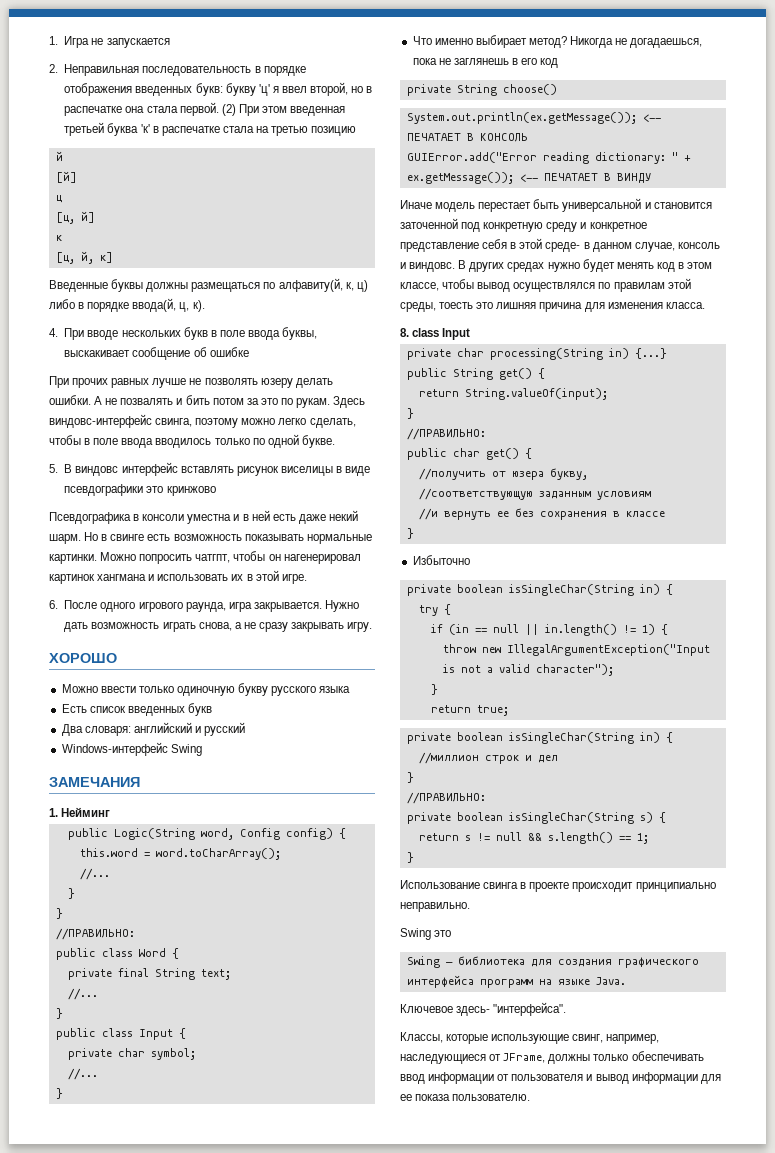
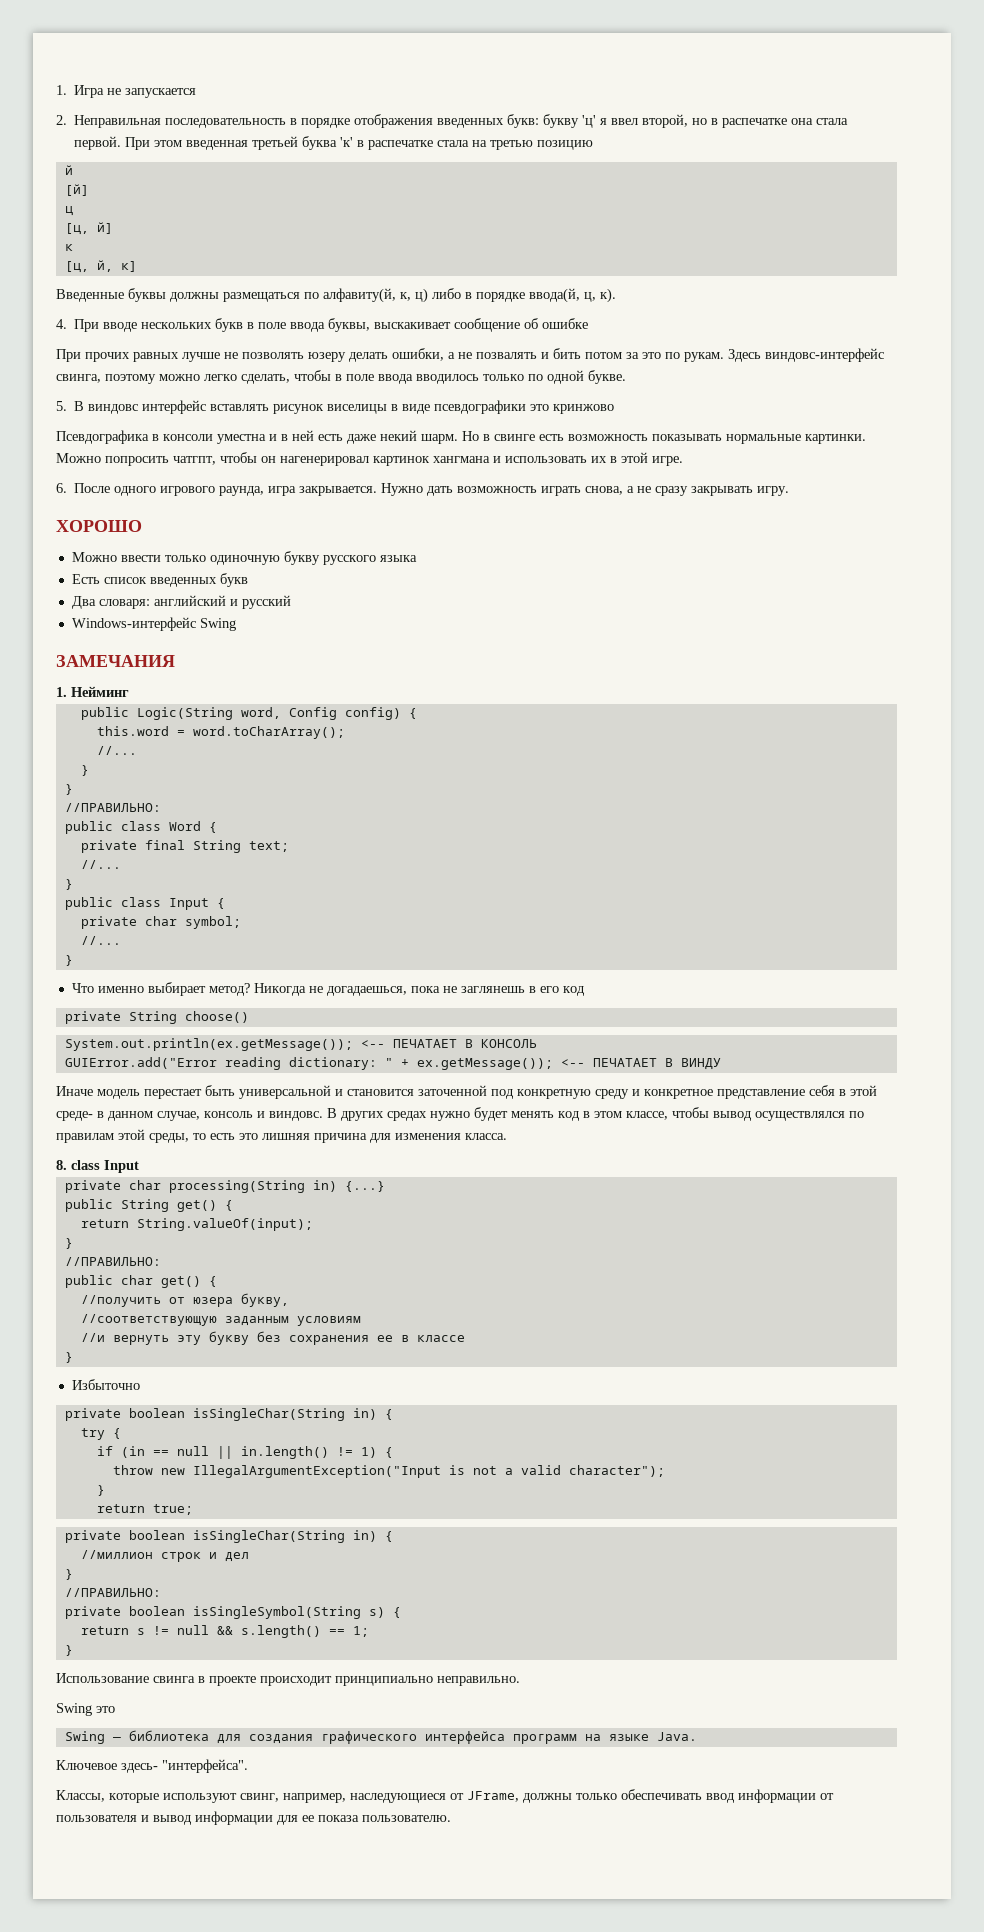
[221,104,236,116] (2) -> (122, 143) none
[49,395,103,405] ошибки. А -> [392,348,455,361] ошибки, а
[439,302,474,309] тоесть -> [193,1133,235,1140] то есть
[496,511,509,517] ее -> [176,1331,249,1345] эту букву
(607, 515) none -> [376,1335,393,1342] ее
[508,812,634,824] isSingleChar(String -> [192,1606,361,1619] isSingleSymbol(String
[491,1034,570,1044] использующие -> [163,1793,237,1803] используют

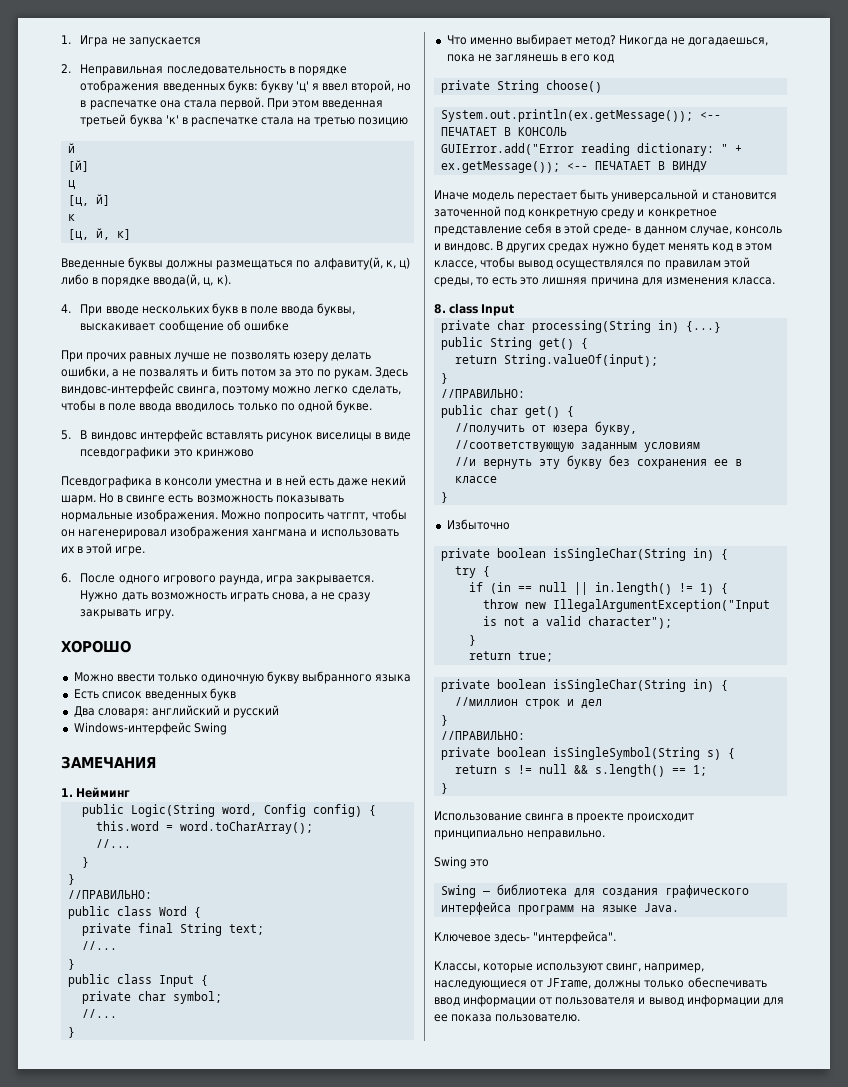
[805,434,866,444] картинки. -> [136,509,219,522] изображения.
[373,456,430,466] картинок -> [170,526,250,539] изображения
[322,555,376,565] русского -> [302,671,373,684] выбранного

